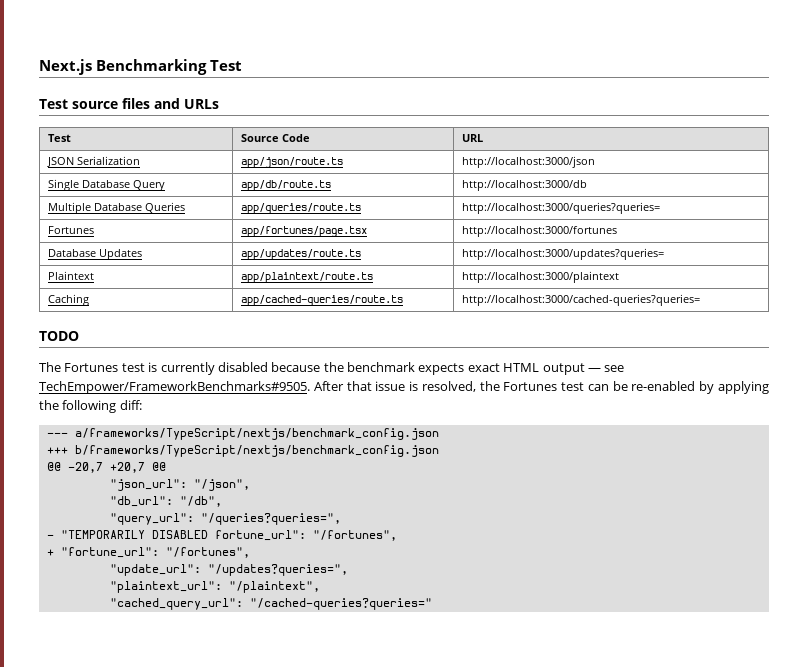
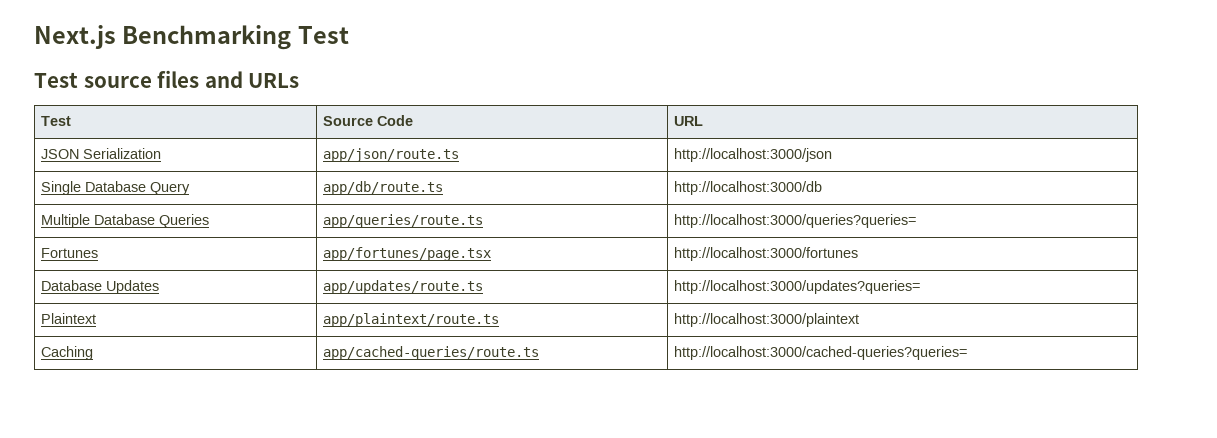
[39,331,79,341] [39,362,625,375] [39,381,769,394] [39,400,142,413] [46,428,439,440] [46,445,439,457] [46,462,166,473] [109,479,250,491] [109,496,222,507] [109,513,341,525] [46,530,397,541] [46,547,250,558] [109,564,348,576] [109,581,320,593] [109,598,432,610] // TODO // The Fortunes test is currently disabled because the benchmark expects exact HTML output — see TechEmpower/FrameworkBenchmarks#9505. After that issue is resolved, the Fortunes test can be re-enabled by applying the following diff: // --- a/frameworks/TypeScript/nextjs/benchmark_config.json // +++ b/frameworks/TypeScript/nextjs/benchmark_config.json // @@ -20,7 +20,7 @@ // "json_url": "/json", // "db_url": "/db", // "query_url": "/queries?queries=", // - "TEMPORARILY DISABLED fortune_url": "/fortunes", // + "fortune_url": "/fortunes", // "update_url": "/updates?queries=", // "plaintext_url": "/plaintext", // "cached_query_url": "/cached-queries?queries=" -> (968, 353) none

